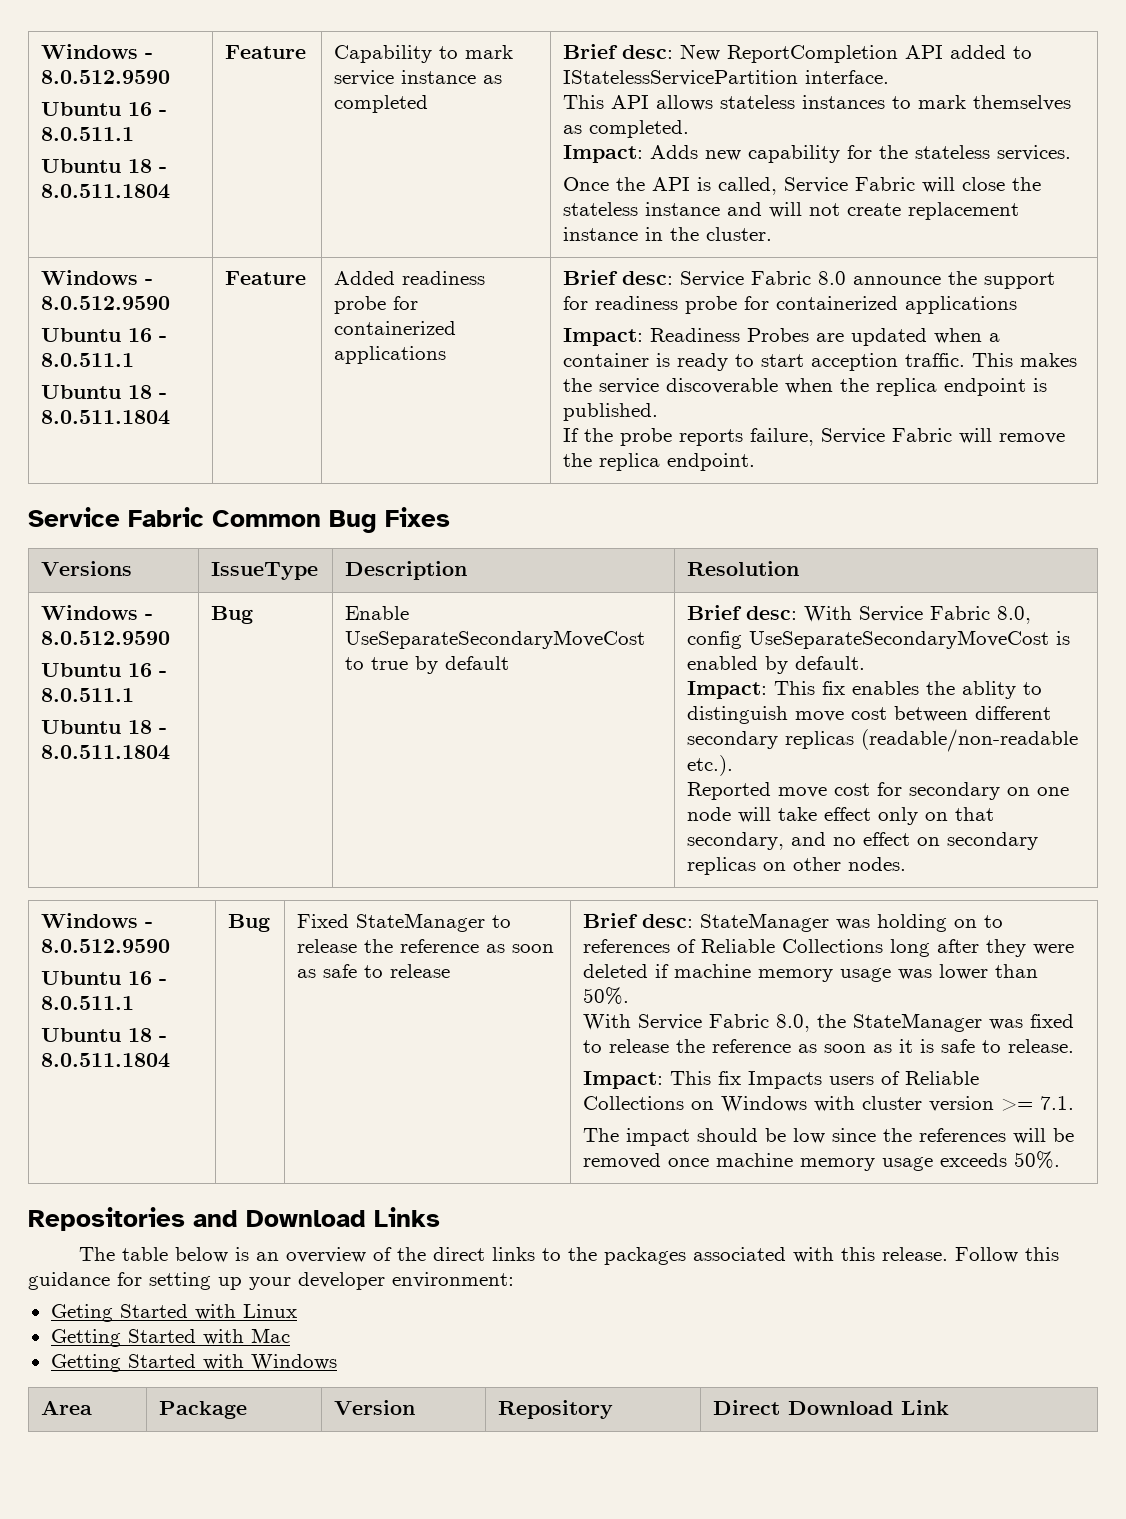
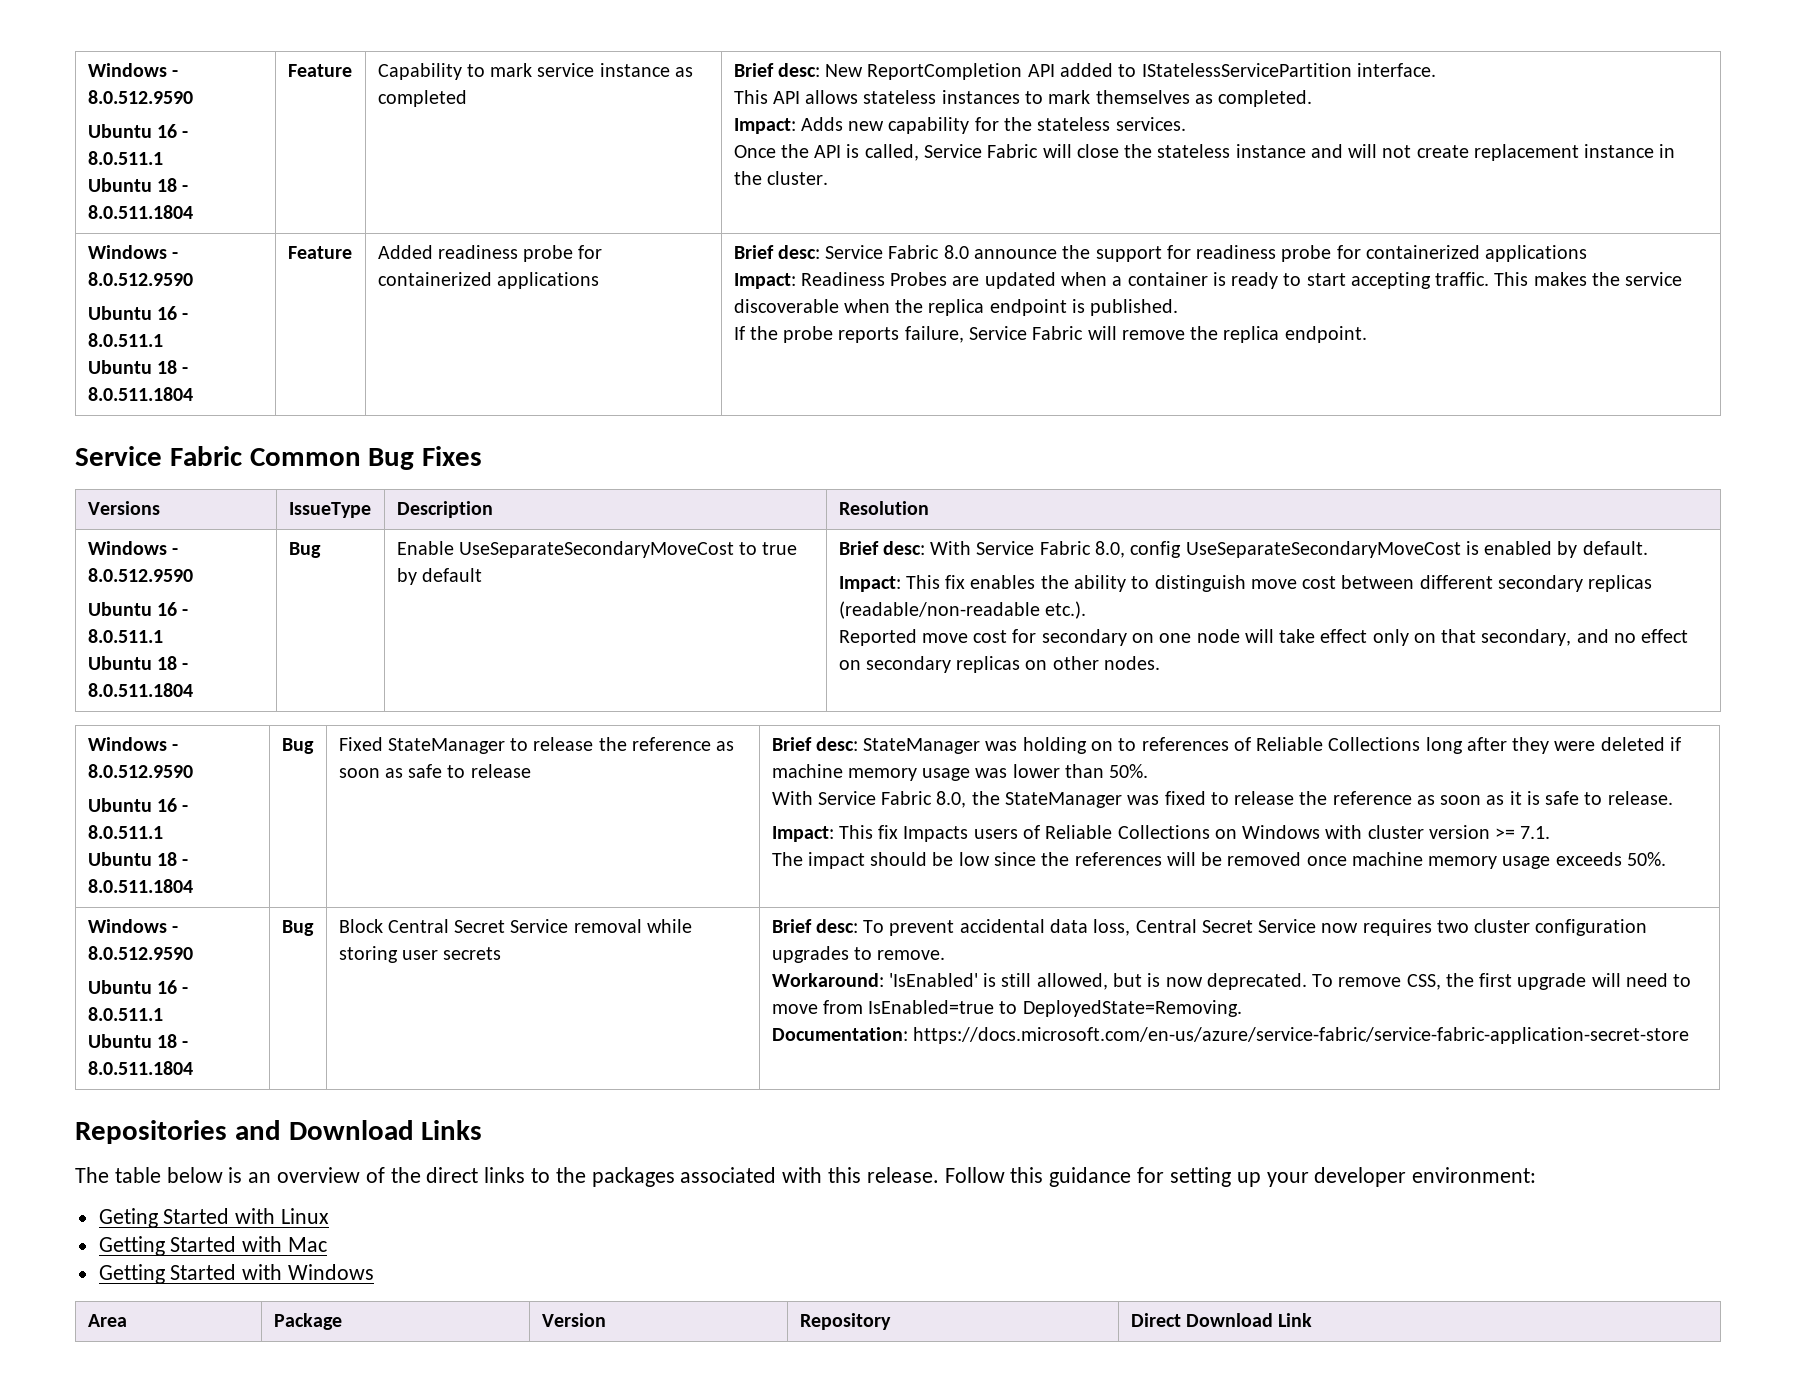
[811,353,899,371] acception -> [1350,272,1431,289] accepting
[962,681,1017,699] ablity -> [1074,575,1127,592] ability
(1061, 1160) none -> [87,919,178,933] [87,946,193,960] [87,980,189,994] [87,1007,163,1021] [87,1034,189,1048] [87,1061,193,1075] [281,920,314,936] [338,919,693,933] [338,946,502,963] [771,919,1648,936] [771,946,946,963] [771,973,1692,990] [771,1000,1242,1017] [771,1027,1689,1044] // Windows - 8.0.512.9590 // Ubuntu 16 - 8.0.511.1 // Ubuntu 18 - 8.0.511.1804 | Bug | Block Central Secret Service removal while storing user secrets | Brief desc: To prevent accidental data loss, Central Secret Service now requires two cluster configuration upgrades to remove. // Workaround: 'IsEnabled' is still allowed, but is now deprecated. To remove CSS, the first upgrade will need to move from IsEnabled=true to DeployedState=Removing. // Documentation: https://docs.microsoft.com/en-us/azure/service-fabric/service-fabric-application-secret-store

